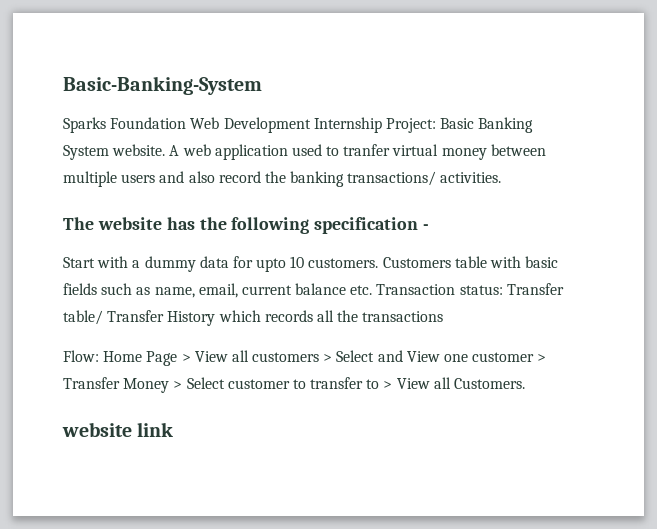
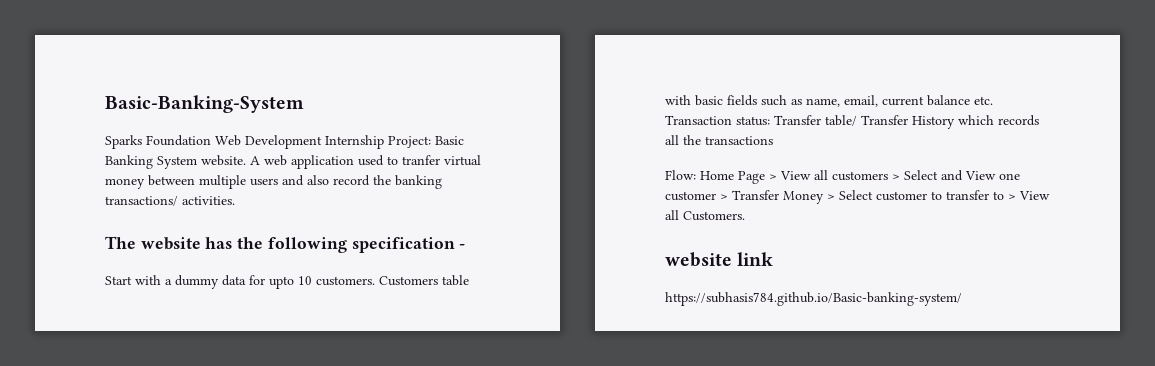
(174, 429) none -> [665,292,962,306] // https://subhasis784.github.io/Basic-banking-system/

